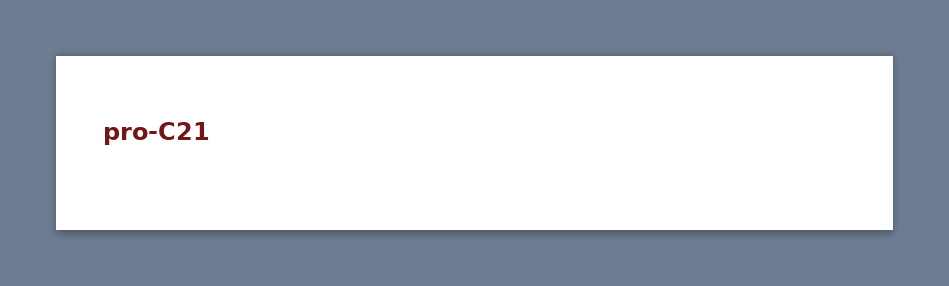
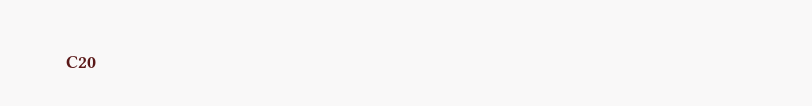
[103,122,210,145] pro-C21 -> [66,56,96,68] C20

